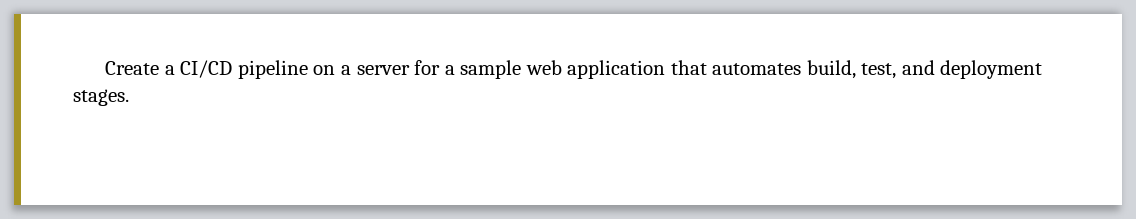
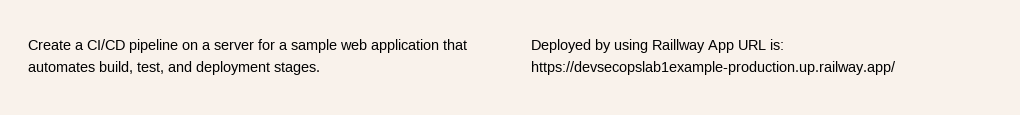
(129, 97) none -> [531,39,784,53] [531,61,896,75] // Deployed by using Raillway App URL is: https://devsecopslab1example-production.up.railway.app/

